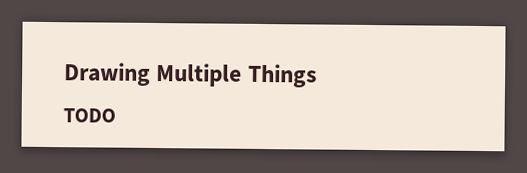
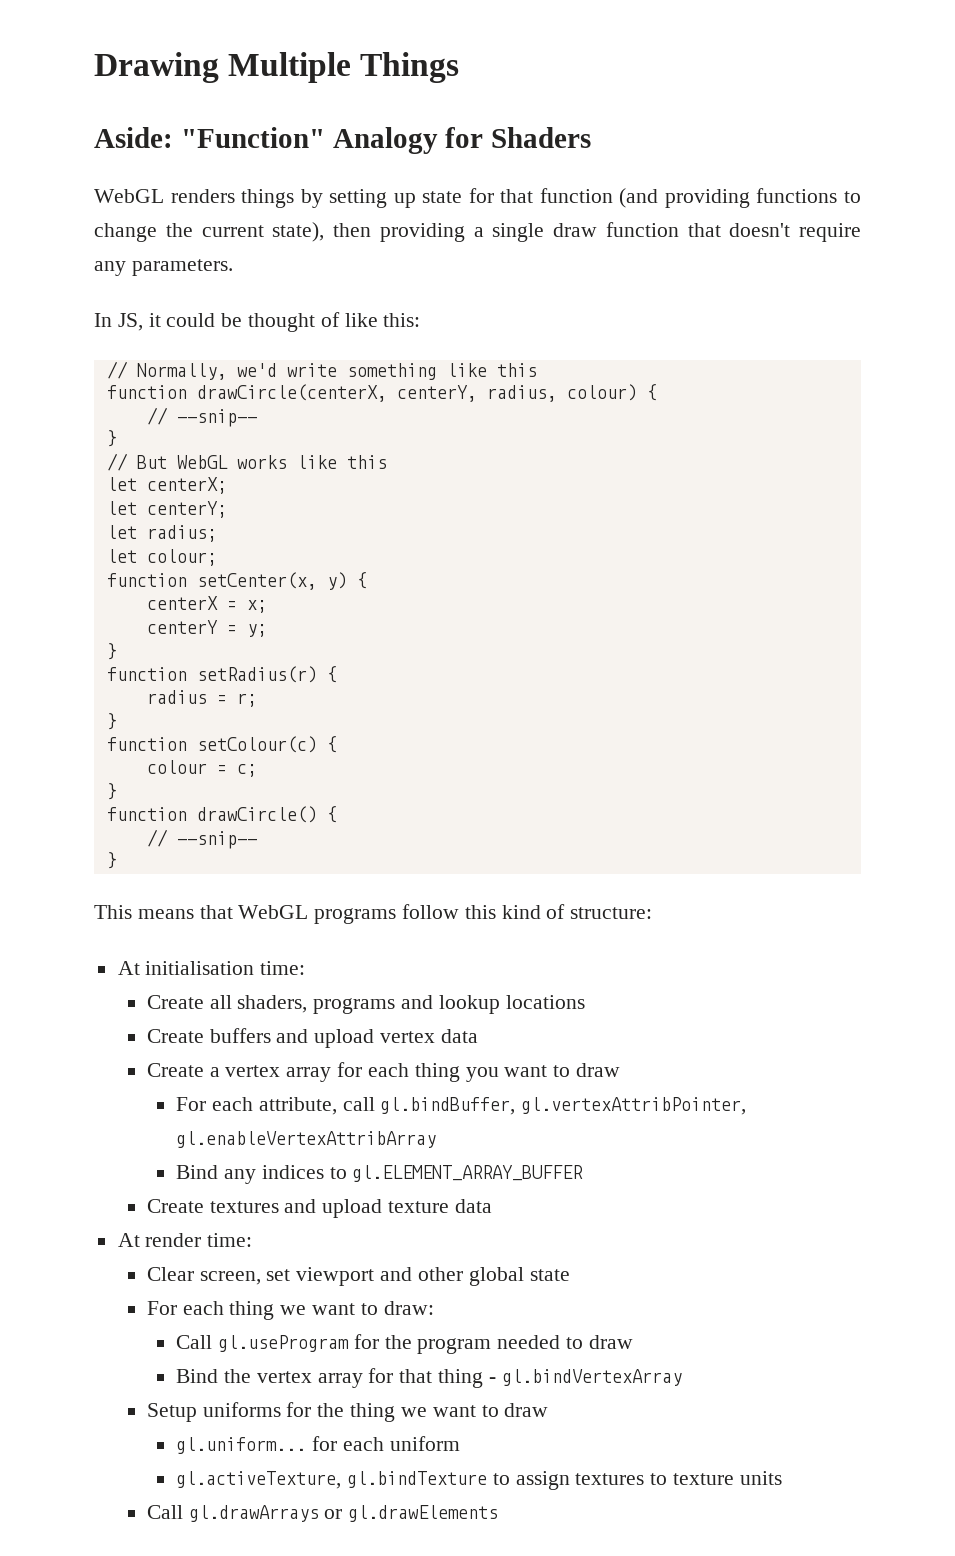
[63,108,116,123] TODO -> [94,127,592,154] [94,188,862,208] [94,222,861,242] [94,259,233,276] [94,312,421,332] [106,361,537,380] [106,384,657,402] [146,407,257,427] [106,430,117,447] [106,453,387,471] [106,477,227,494] [106,501,227,518] [106,525,217,542] [106,549,217,566] [106,572,367,590] [146,596,267,613] [146,620,267,637] [106,643,117,660] [106,666,337,683] [146,690,257,707] [106,713,117,730] [106,736,337,753] [146,760,257,777] [106,783,117,800] [106,806,337,823] [146,829,257,849] [106,852,117,869] [94,904,653,924] [117,961,306,975] [146,995,585,1014] [146,1028,478,1048] [146,1062,620,1082] [176,1097,747,1115] [176,1131,437,1148] [176,1165,584,1184] [146,1199,492,1218] [117,1233,253,1247] [146,1267,570,1286] [146,1301,434,1320] [176,1334,633,1354] [176,1368,682,1388] [146,1402,549,1422] [176,1436,460,1454] [176,1471,782,1490] [146,1505,499,1522] Aside: "Function" Analogy for Shaders // WebGL renders things by setting up state for that function (and providing functions to change the current state), then providing a single draw function that doesn't require any parameters. // In JS, it could be thought of like this: // // Normally, we'd write something like this // function drawCircle(centerX, centerY, radius, colour) { // // --snip-- // } // // But WebGL works like this // let centerX; // let centerY; // let radius; // let colour; // function setCenter(x, y) { // centerX = x; // centerY = y; // } // function setRadius(r) { // radius = r; // } // function setColour(c) { // colour = c; // } // function drawCircle() { // // --snip-- // } // This means that WebGL programs follow this kind of structure: // At initialisation time: // Create all shaders, programs and lookup locations // Create buffers and upload vertex data // Create a vertex array for each thing you want to draw // For each attribute, call gl.bindBuffer, gl.vertexAttribPointer, gl.enableVertexAttribArray // Bind any indices to gl.ELEMENT_ARRAY_BUFFER // Create textures and upload texture data // At render time: // Clear screen, set viewport and other global state // For each thing we want to draw: // Call gl.useProgram for the program needed to draw // Bind the vertex array for that thing - gl.bindVertexArray // Setup uniforms for the thing we want to draw // gl.uniform... for each uniform // gl.activeTexture, gl.bindTexture to assign textures to texture units // Call gl.drawArrays or gl.drawElements

